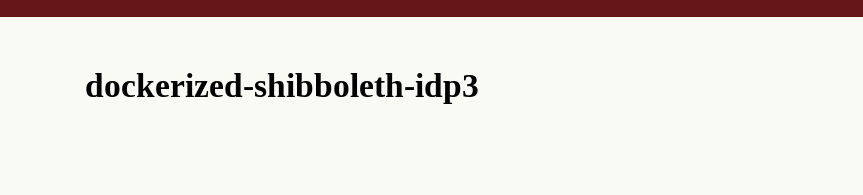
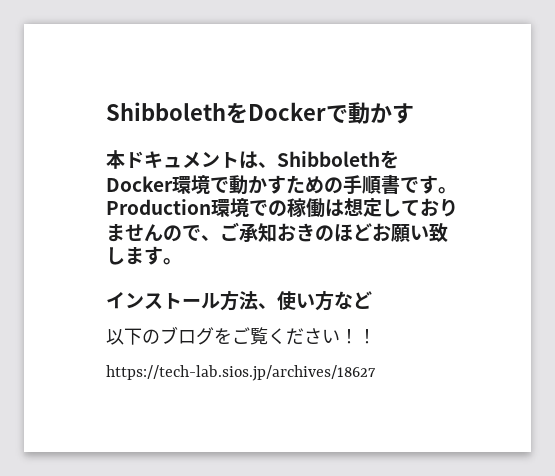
[85,73,479,104] dockerized-shibboleth-idp3 -> [106,102,414,124] [106,150,399,169] [106,174,457,195] [106,198,458,218] [106,222,448,242] [106,246,182,265] [106,290,372,311] [106,326,376,345] [106,365,376,381] ShibbolethをDockerで動かす // 本ドキュメントは、ShibbolethをDocker環境で動かすための手順書です。Production環境での稼働は想定しておりませんので、ご承知おきのほどお願い致します。 // インストール方法、使い方など // 以下のブログをご覧ください！！ // https://tech-lab.sios.jp/archives/18627

